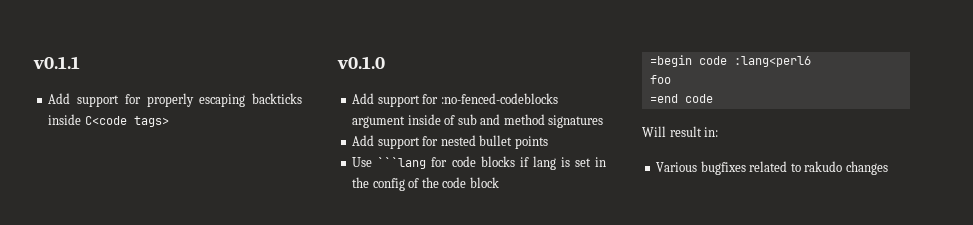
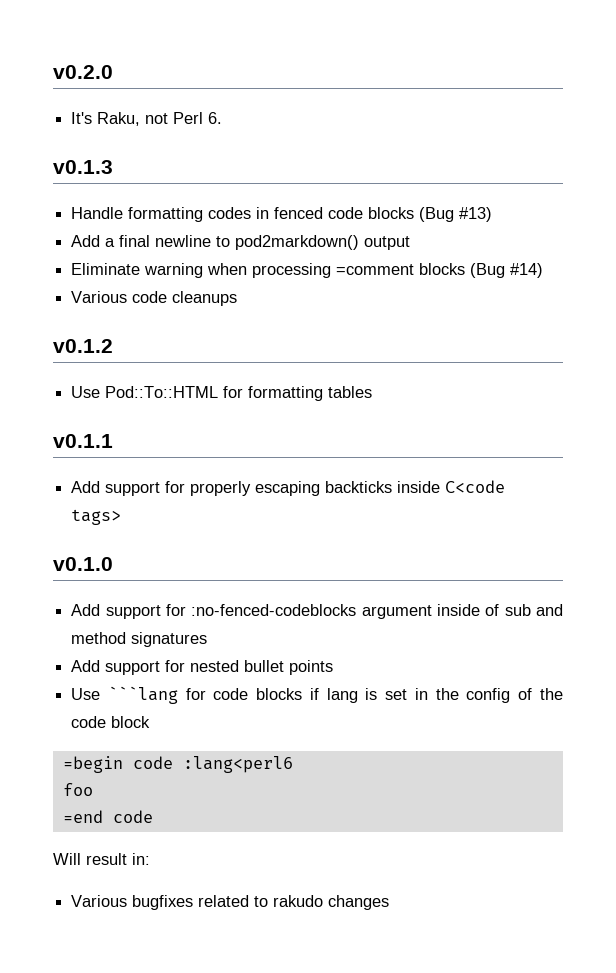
(33, 62) none -> [53,65,113,79] [71,112,223,126] [53,160,113,174] [71,207,493,222] [71,235,411,250] [71,263,544,278] [71,291,238,306] [53,339,113,353] [71,386,373,401] v0.2.0 // It's Raku, not Perl 6. // v0.1.3 // Handle formatting codes in fenced code blocks (Bug #13) // Add a final newline to pod2markdown() output // Eliminate warning when processing =comment blocks (Bug #14) // Various code cleanups // v0.1.2 // Use Pod::To::HTML for formatting tables //

